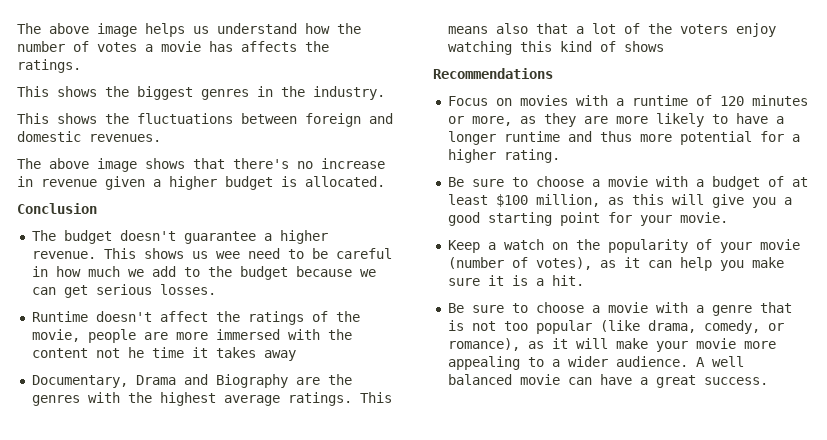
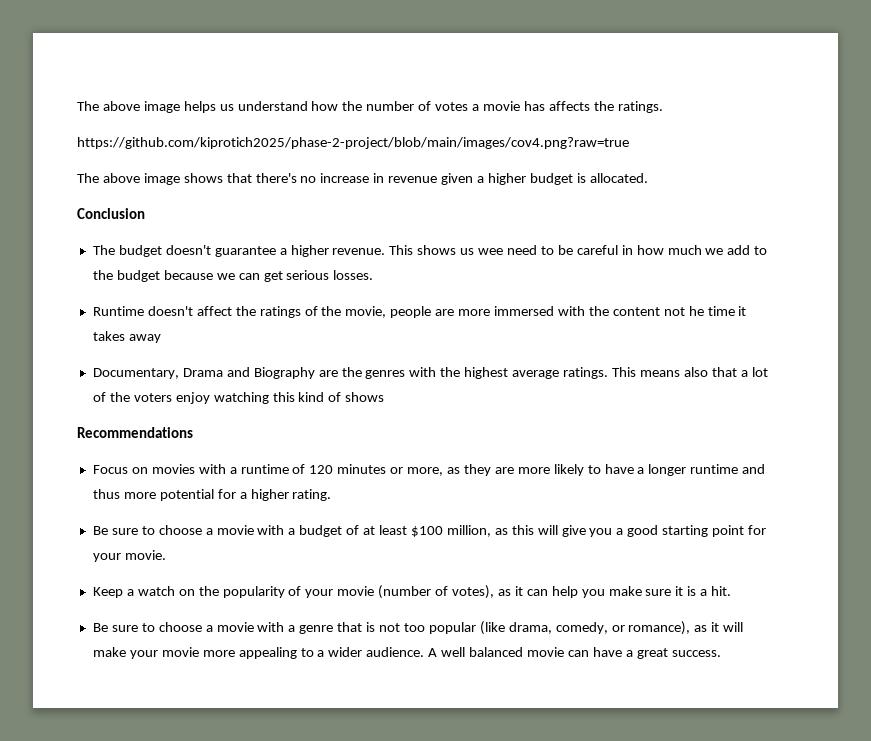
[17,86,385,100] [17,113,393,127] [17,131,161,142] This shows the biggest genres in the industry. // This shows the fluctuations between foreign and domestic revenues. -> [77,137,629,149] https://github.com/kiprotich2025/phase-2-project/blob/main/images/cov4.png?raw=true

